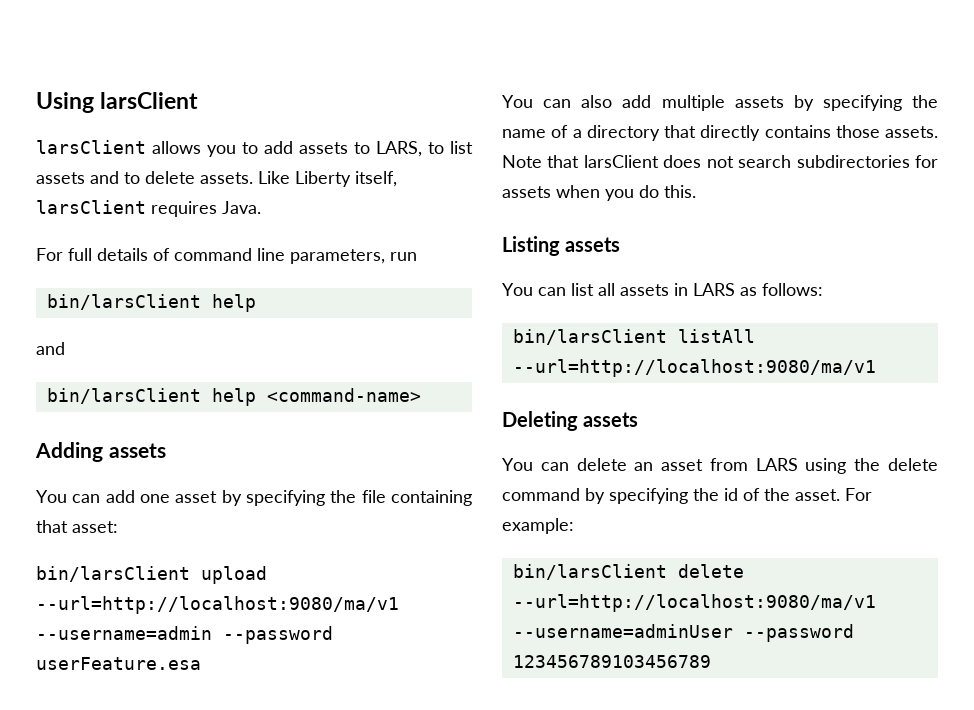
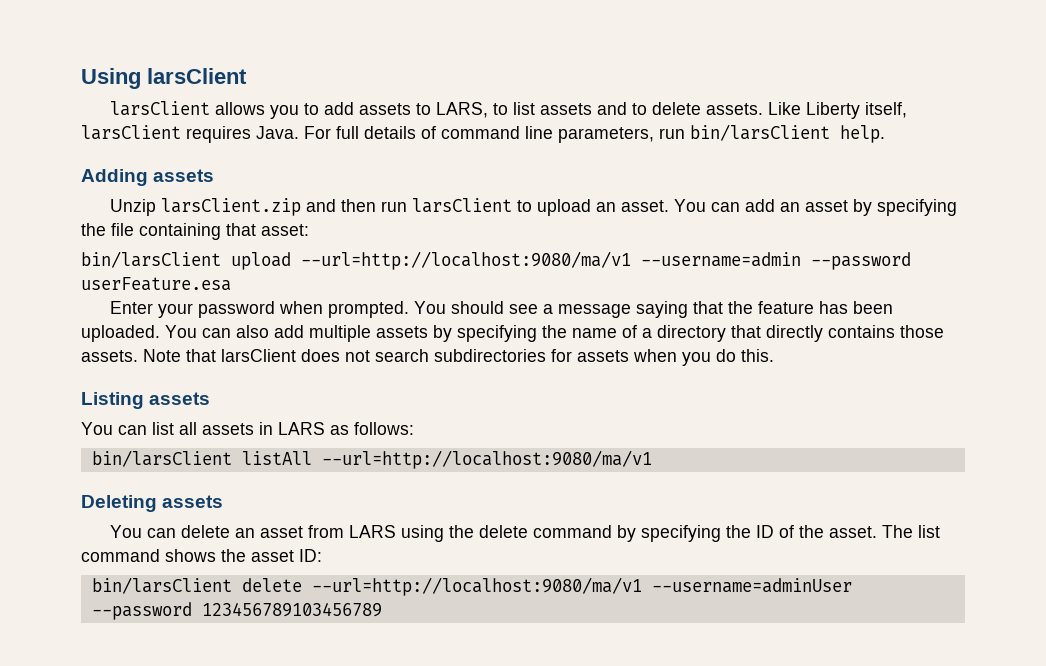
(261, 207) // -> (299, 132) none
[46,294,256,312] [36,342,65,355] [46,388,421,406] [35,442,166,462] // bin/larsClient help // and // bin/larsClient help <command-name> // Adding assets // -> [690,124,885,143] [81,169,215,186] [110,198,670,216] bin/larsClient help. // Adding assets // Unzip larsClient.zip and then run larsClient to upload an asset.
[140,494,170,503] one -> [780,202,801,212] an
(201, 663) none -> [110,301,894,318] [81,325,160,342] Enter your password when prompted. You should see a message saying that the feature has been uploaded.
[724,488,738,501] id -> [756,525,775,538] ID
[845,488,872,501] [502,518,574,534] For example: -> [882,525,941,538] [81,549,322,562] The list command shows the asset ID:

